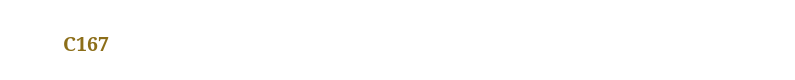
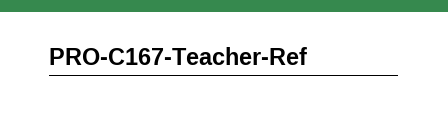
[63,37,109,51] C167 -> [49,47,307,65] PRO-C167-Teacher-Ref

